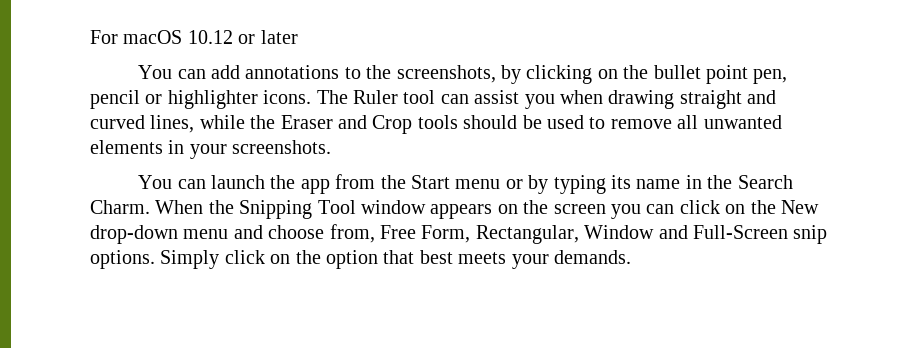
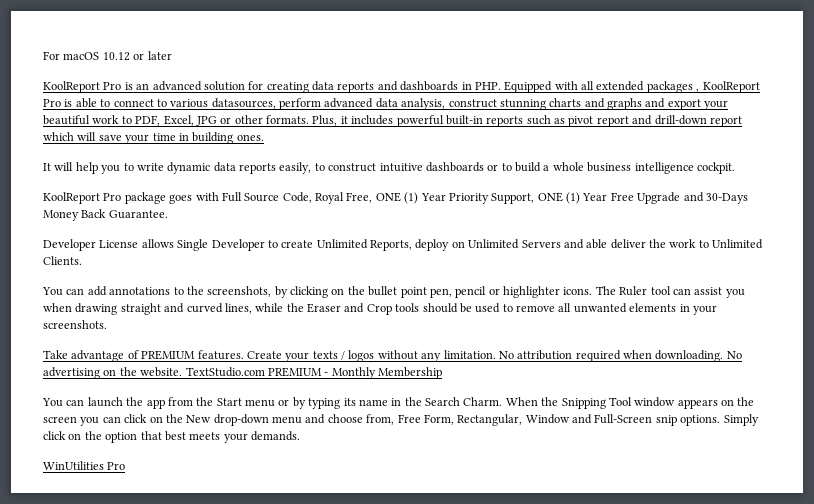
(298, 37) none -> [43,81,760,93] [43,98,729,110] [43,115,742,127] [43,132,264,144] [43,162,735,174] [43,192,748,204] [43,209,168,221] [43,239,764,251] [43,256,82,265] // KoolReport Pro is an advanced solution for creating data reports and dashboards in PHP. Equipped with all extended packages , KoolReport Pro is able to connect to various datasources, perform advanced data analysis, construct stunning charts and graphs and export your beautiful work to PDF, Excel, JPG or other formats. Plus, it includes powerful built-in reports such as pivot report and drill-down report which will save your time in building ones. // It will help you to write dynamic data reports easily, to construct intuitive dashboards or to build a whole business intelligence cockpit. // KoolReport Pro package goes with Full Source Code, Royal Free, ONE (1) Year Priority Support, ONE (1) Year Free Upgrade and 30-Days Money Back Guarantee. // Developer License allows Single Developer to create Unlimited Reports, deploy on Unlimited Servers and able deliver the work to Unlimited Clients.
(332, 147) none -> [43,350,742,362] [43,367,442,379] // Take advantage of PREMIUM features. Create your texts / logos without any limitation. No attribution required when downloading. No advertising on the website. TextStudio.com PREMIUM - Monthly Membership
(631, 257) none -> [43,461,126,470] // WinUtilities Pro

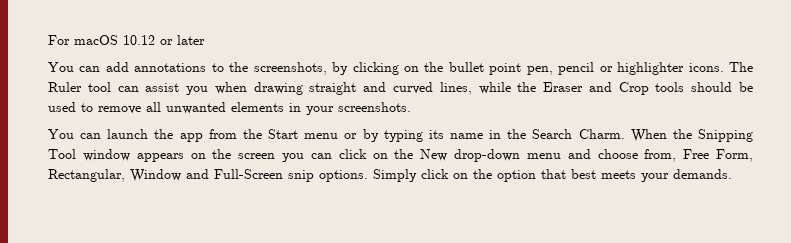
[43,81,760,93] [43,98,729,110] [43,115,742,127] [43,132,264,144] [43,162,735,174] [43,192,748,204] [43,209,168,221] [43,239,764,251] [43,256,82,265] // KoolReport Pro is an advanced solution for creating data reports and dashboards in PHP. Equipped with all extended packages , KoolReport Pro is able to connect to various datasources, perform advanced data analysis, construct stunning charts and graphs and export your beautiful work to PDF, Excel, JPG or other formats. Plus, it includes powerful built-in reports such as pivot report and drill-down report which will save your time in building ones. // It will help you to write dynamic data reports easily, to construct intuitive dashboards or to build a whole business intelligence cockpit. // KoolReport Pro package goes with Full Source Code, Royal Free, ONE (1) Year Priority Support, ONE (1) Year Free Upgrade and 30-Days Money Back Guarantee. // Developer License allows Single Developer to create Unlimited Reports, deploy on Unlimited Servers and able deliver the work to Unlimited Clients. -> (205, 40) none
[43,350,742,362] [43,367,442,379] // Take advantage of PREMIUM features. Create your texts / logos without any limitation. No attribution required when downloading. No advertising on the website. TextStudio.com PREMIUM - Monthly Membership -> (411, 107) none
[43,461,126,470] // WinUtilities Pro -> (732, 174) none

